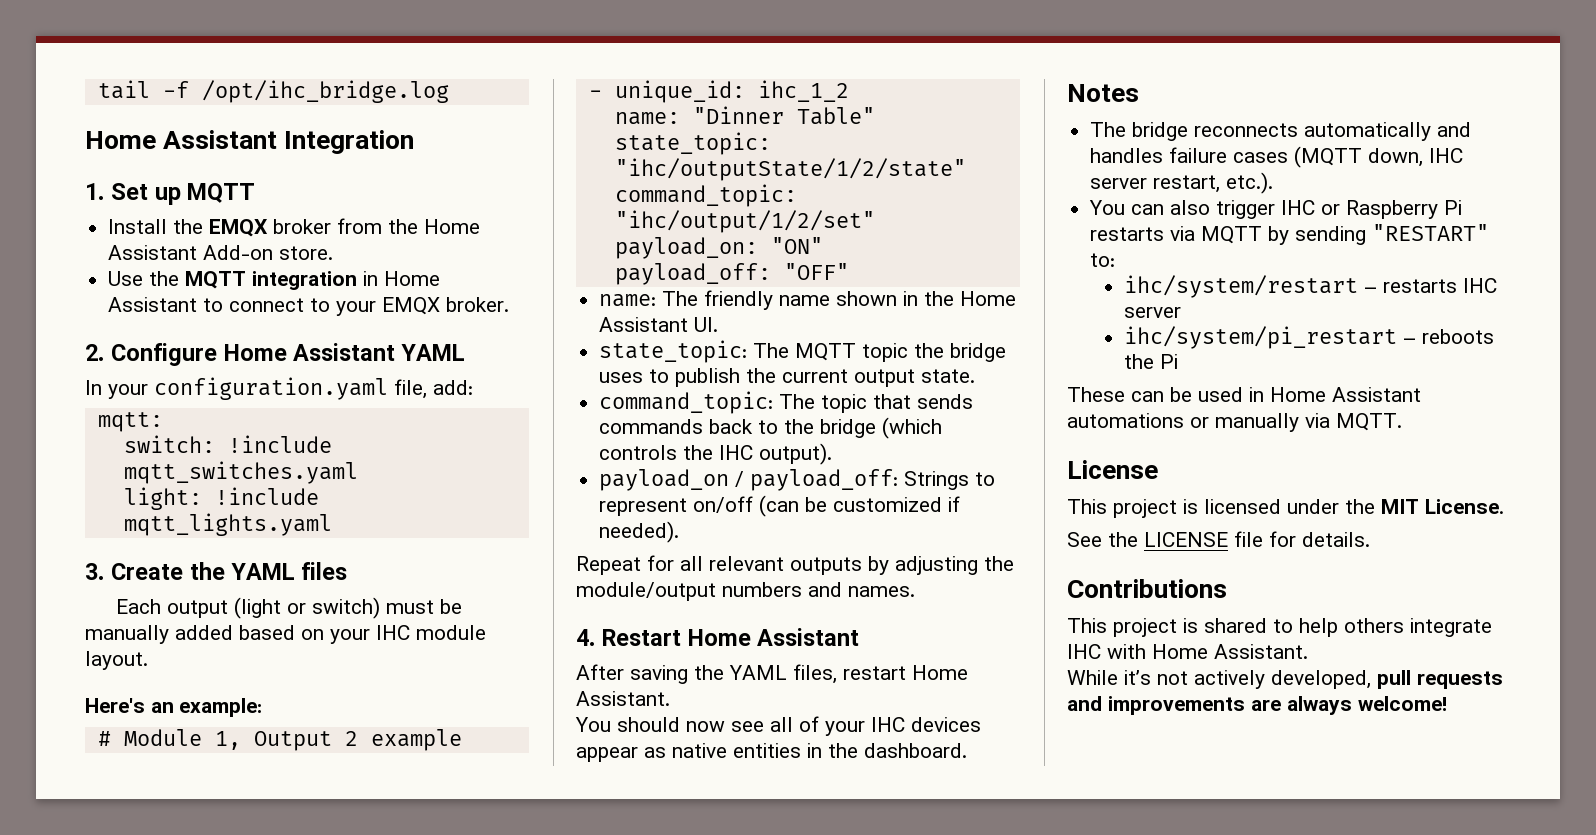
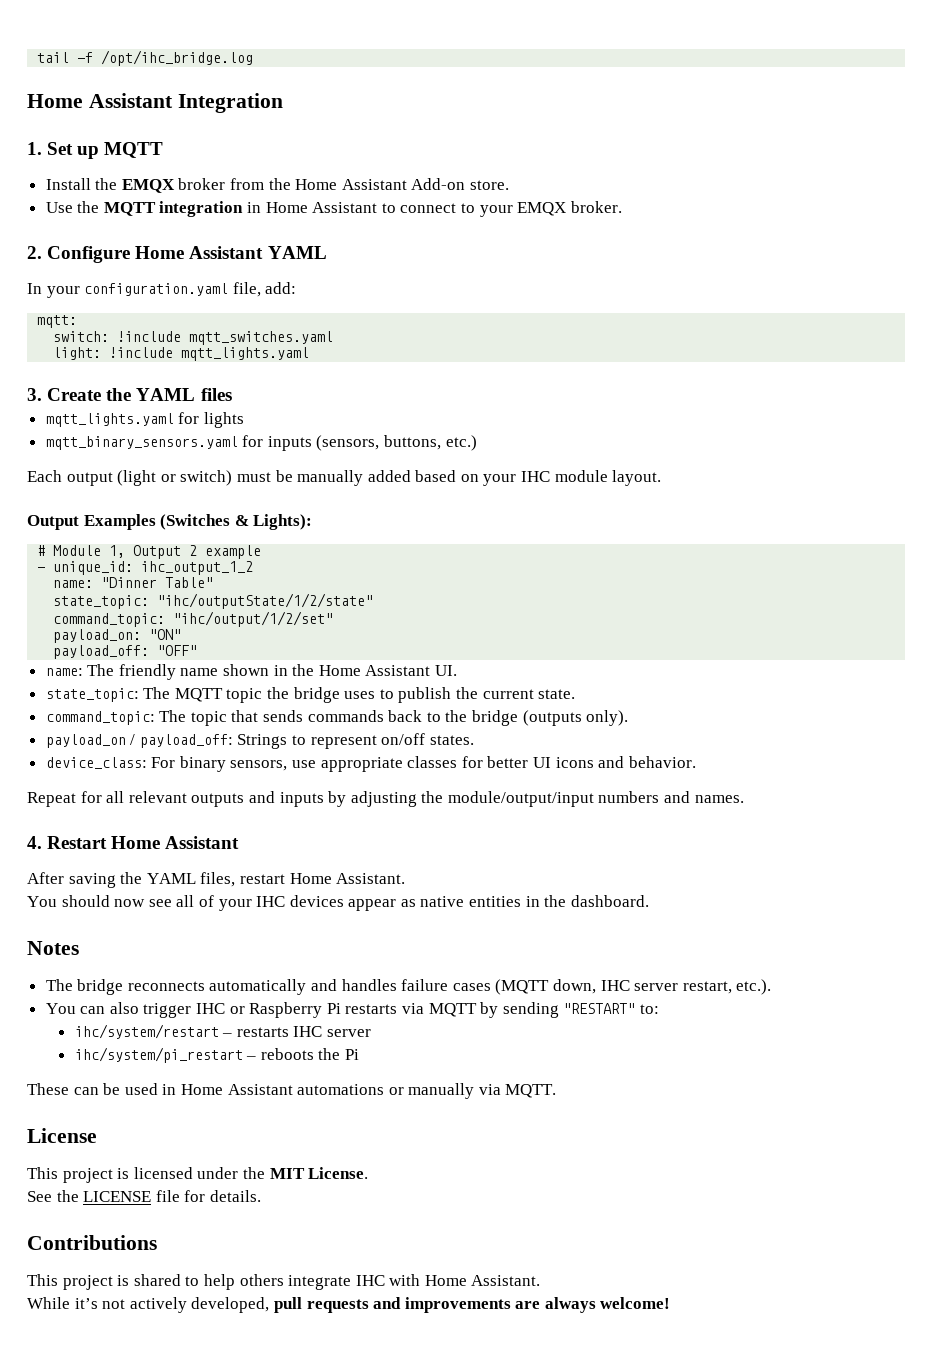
(348, 571) none -> [45,412,244,428] [45,435,477,451] // mqtt_lights.yaml for lights // mqtt_binary_sensors.yaml for inputs (sensors, buttons, etc.)
[85,698,263,717] Here's an example: -> [27,514,313,530] Output Examples (Switches & Lights):
[757,80,849,102] ihc_1_2 -> [141,561,254,575] ihc_output_1_2
[854,369,916,387] output -> (534, 694) none
[882,417,943,439] [599,443,833,465] (which controls the IHC output). -> [522,710,629,726] (outputs only).
[759,495,961,517] [599,521,680,543] (can be customized if needed). -> [429,735,474,745] [45,756,696,772] states. // device_class: For binary sensors, use appropriate classes for better UI icons and behavior.
(862, 566) none -> [248,791,324,807] and inputs
[576,582,716,601] module/output -> [447,791,594,807] module/output/input

